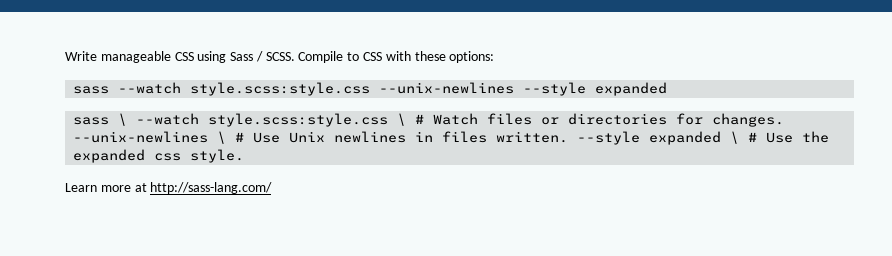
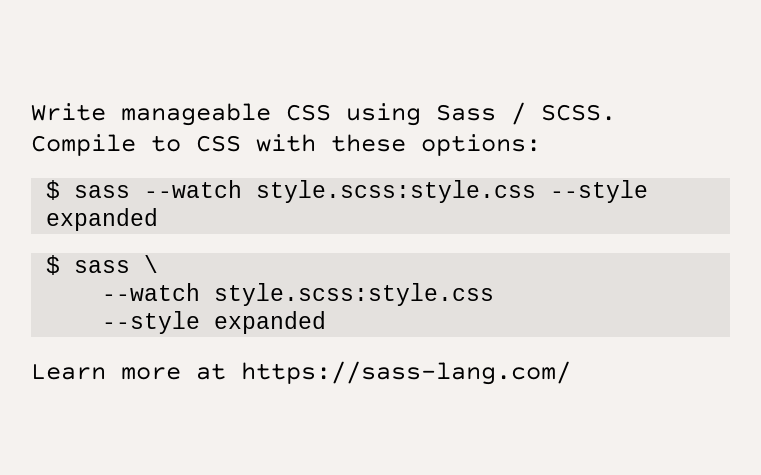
(495, 57) none -> [46,180,61,200] $
[379,82,668,96] --unix-newlines --style expanded // -> [550,180,649,203] [46,208,159,231] [46,255,61,275] --style expanded // $
[136,113,785,127] [73,131,830,145] [73,149,245,163] --watch style.scss:style.css \ # Watch files or directories for changes. --unix-newlines \ # Use Unix newlines in files written. --style expanded \ # Use the expanded css style. -> [102,283,495,306] [102,311,327,334] // --watch style.scss:style.css // --style expanded
[150,182,273,194] http://sass-lang.com/ -> [241,361,571,385] https://sass-lang.com/

